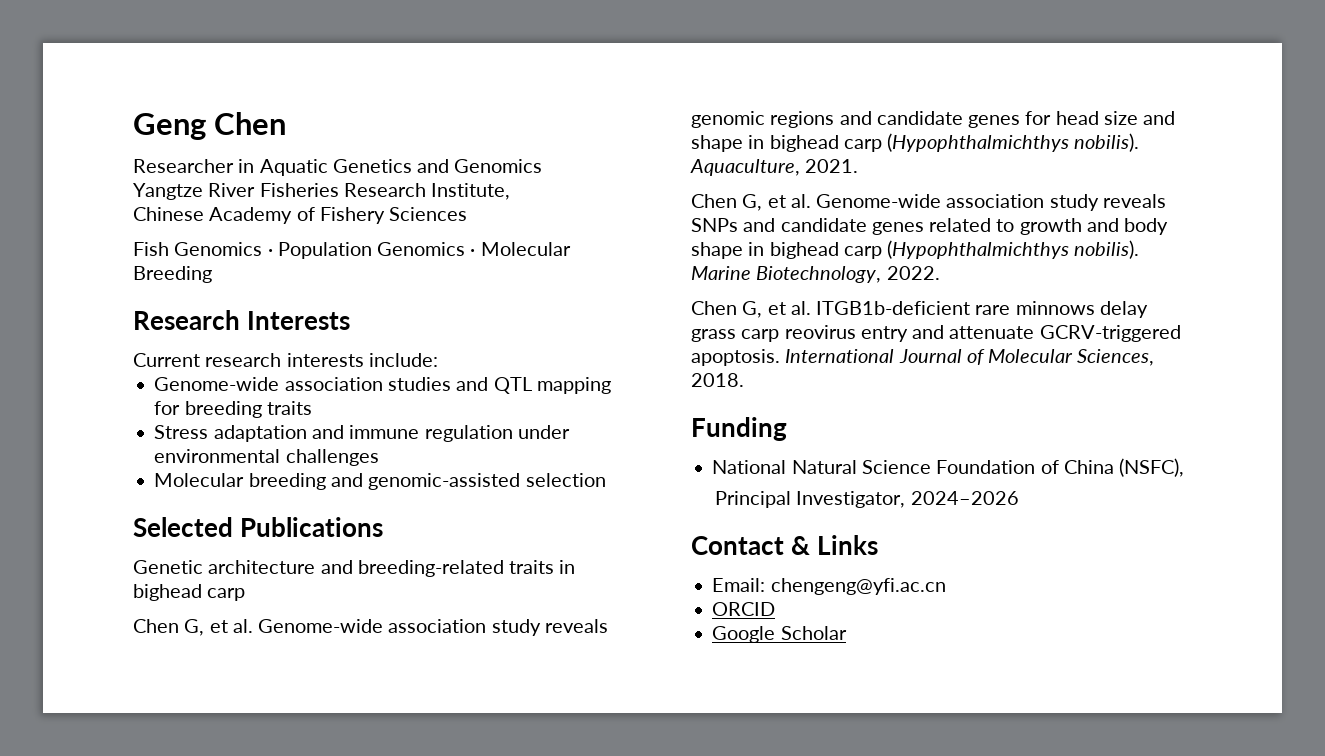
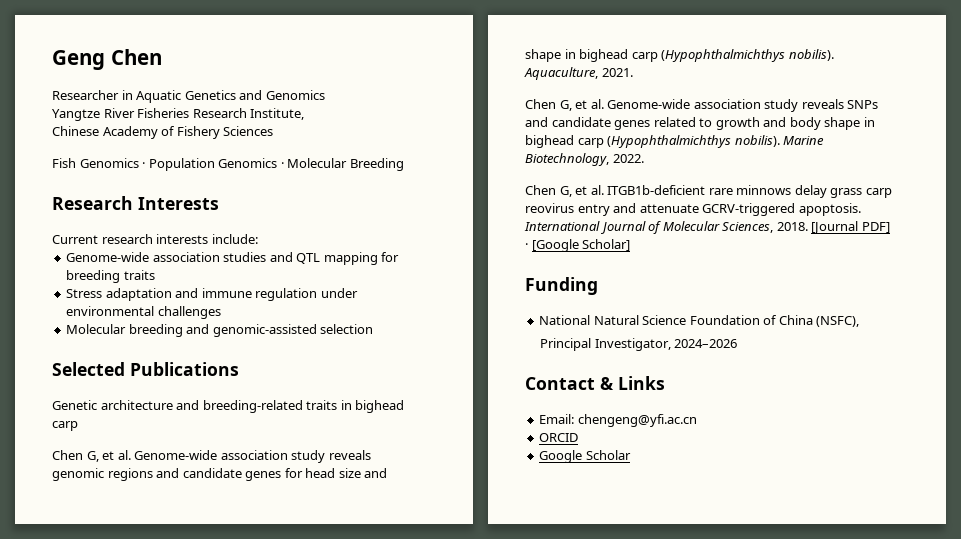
(744, 380) none -> [811,221,890,234] [525,239,631,252] [Journal PDF] · [Google Scholar]

